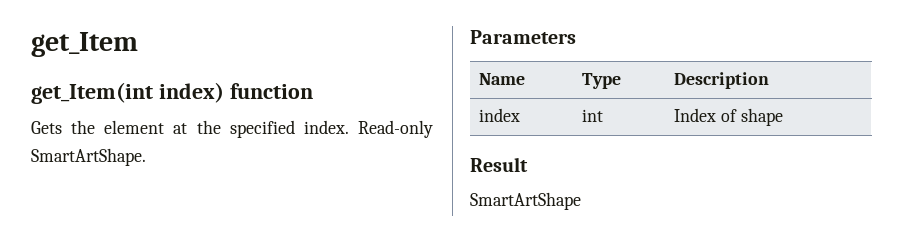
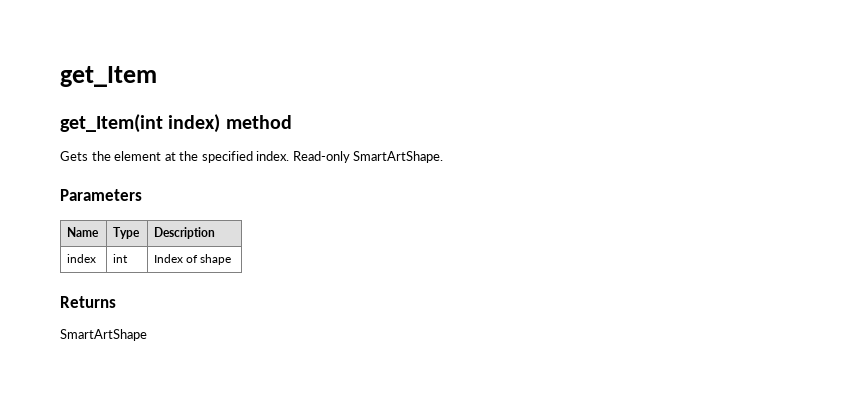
[229,83,313,99] function -> [225,115,292,129] method
[470,157,528,172] Result -> [60,296,116,308] Returns

